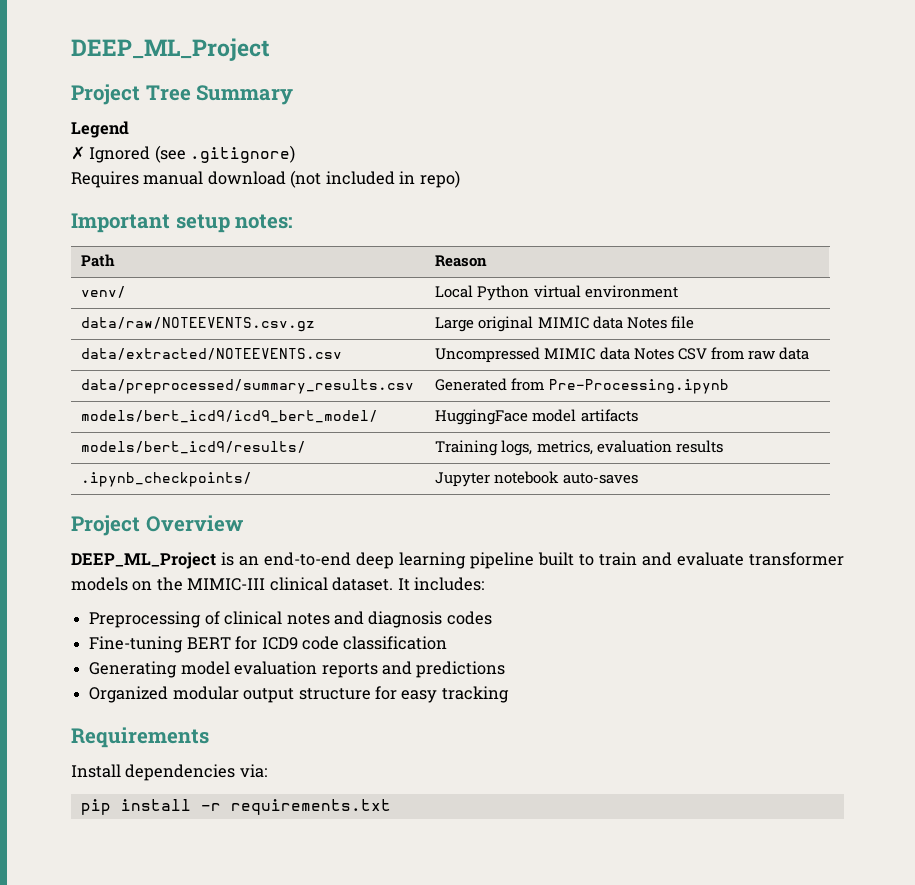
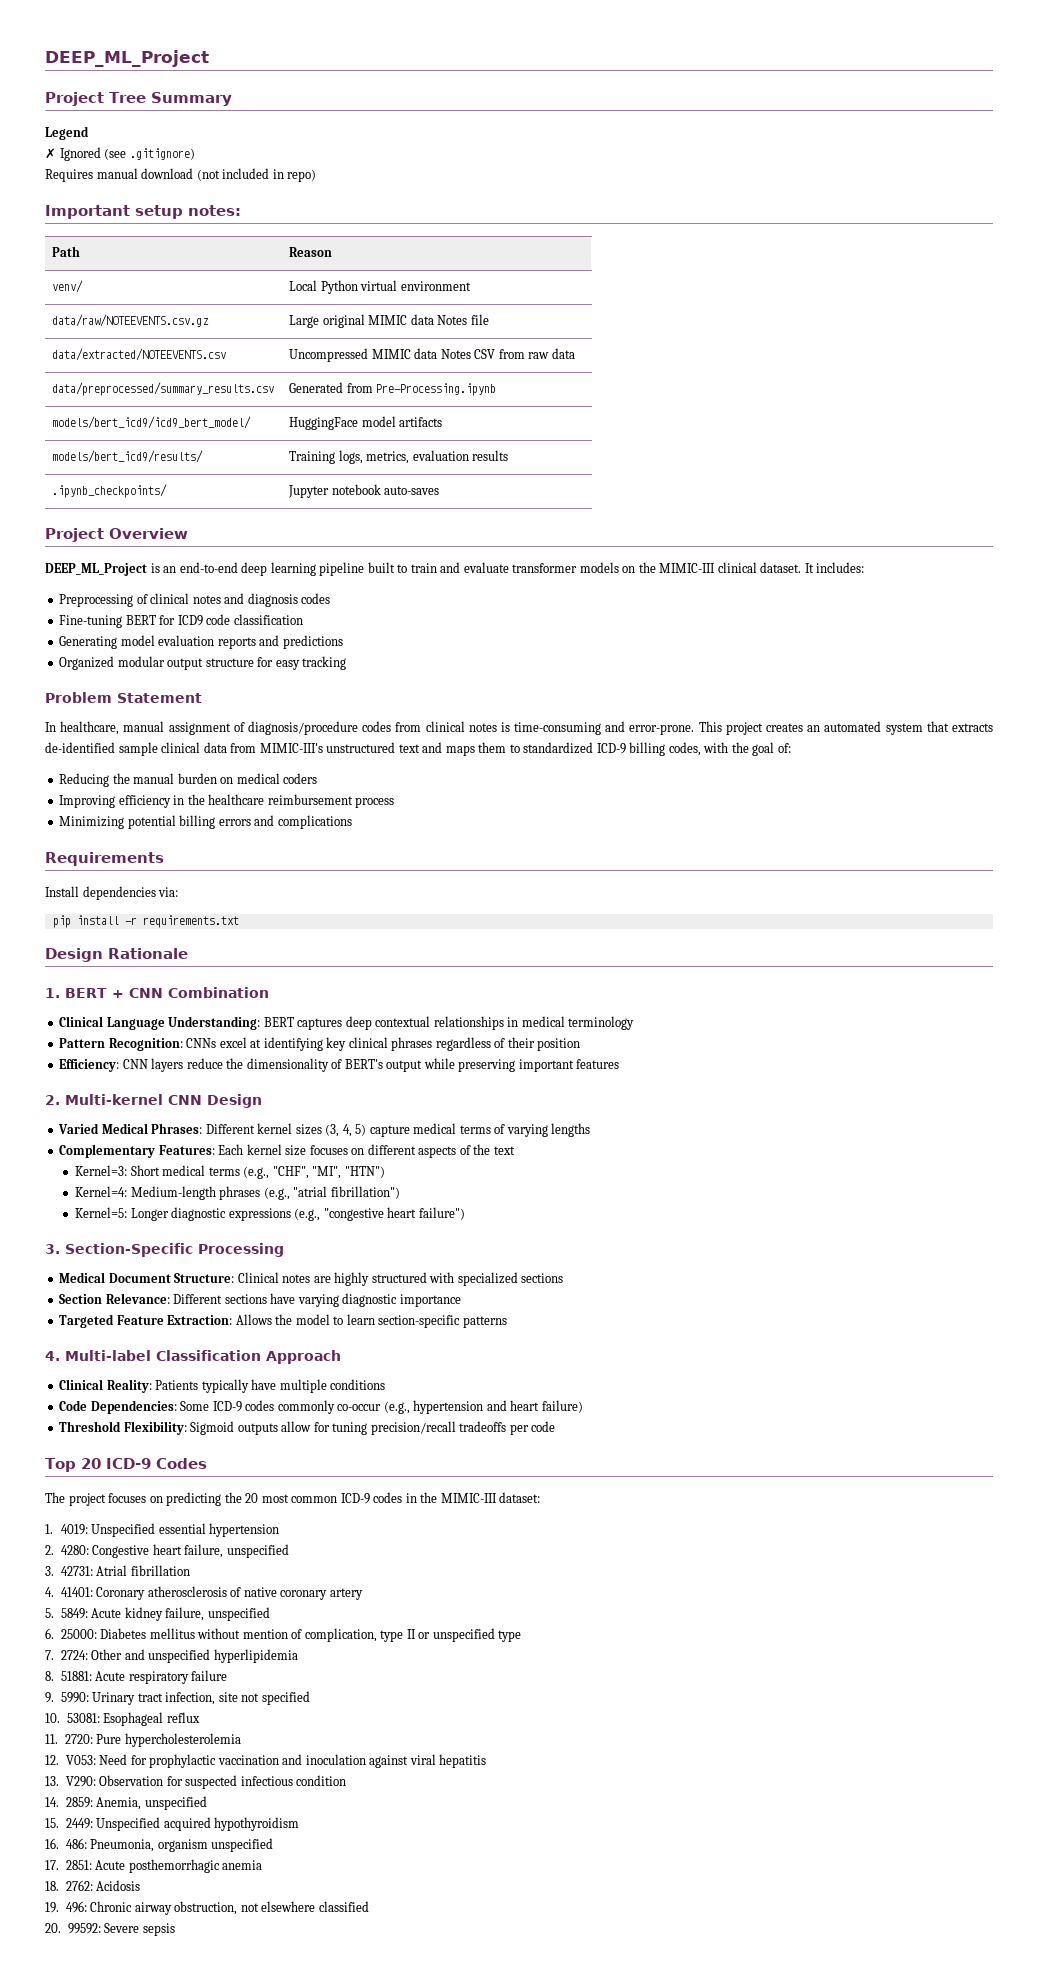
(509, 694) none -> [45,692,202,703] [45,721,993,735] [45,742,791,756] [59,773,318,787] [59,794,395,808] [59,815,352,829] // Problem Statement // In healthcare, manual assignment of diagnosis/procedure codes from clinical notes is time-consuming and error-prone. This project creates an automated system that extracts de-identified sample clinical data from MIMIC-III's unstructured text and maps them to standardized ICD-9 billing codes, with the goal of: // Reducing the manual burden on medical coders // Improving efficiency in the healthcare reimbursement process // Minimizing potential billing errors and complications
(391, 807) none -> [45,948,188,962] [45,987,269,998] [59,1016,635,1030] [59,1037,581,1051] [59,1058,620,1072] [45,1094,262,1108] [58,1123,591,1137] [59,1144,515,1158] [75,1165,385,1179] [75,1186,400,1200] [75,1207,465,1221] [45,1243,284,1257] [59,1272,564,1286] [59,1293,461,1307] [59,1314,507,1328] [45,1350,341,1364] [59,1379,386,1393] [59,1400,583,1414] [59,1421,556,1435] [45,1458,207,1472] [45,1492,541,1506] [45,1523,280,1537] [45,1544,289,1558] [45,1565,190,1576] [45,1586,363,1600] [45,1607,270,1621] [45,1628,522,1642] [45,1649,298,1663] [45,1670,228,1684] [45,1691,310,1705] [45,1712,200,1726] [45,1733,241,1747] [45,1754,487,1768] [45,1775,347,1789] [45,1796,207,1810] [45,1817,300,1831] [45,1838,274,1852] [45,1859,263,1873] [45,1880,141,1891] [45,1901,369,1915] [45,1923,175,1936] // Design Rationale // 1. BERT + CNN Combination // Clinical Language Understanding: BERT captures deep contextual relationships in medical terminology // Pattern Recognition: CNNs excel at identifying key clinical phrases regardless of their position // Efficiency: CNN layers reduce the dimensionality of BERT's output while preserving important features // 2. Multi-kernel CNN Design // Varied Medical Phrases: Different kernel sizes (3, 4, 5) capture medical terms of varying lengths // Complementary Features: Each kernel size focuses on different aspects of the text // Kernel=3: Short medical terms (e.g., "CHF", "MI", "HTN") // Kernel=4: Medium-length phrases (e.g., "atrial fibrillation") // Kernel=5: Longer diagnostic expressions (e.g., "congestive heart failure") // 3. Section-Specific Processing // Medical Document Structure: Clinical notes are highly structured with specialized sections // Section Relevance: Different sections have varying diagnostic importance // Targeted Feature Extraction: Allows the model to learn section-specific patterns // 4. Multi-label Classification Approach // Clinical Reality: Patients typically have multiple conditions // Code Dependencies: Some ICD-9 codes commonly co-occur (e.g., hypertension and heart failure) // Threshold Flexibility: Sigmoid outputs allow for tuning precision/recall tradeoffs per code // Top 20 ICD-9 Codes // The project focuses on predicting the 20 most common ICD-9 codes in the MIMIC-III dataset: // 1. 4019: Unspecified essential hypertension // 2. 4280: Congestive heart failure, unspecified // 3. 42731: Atrial fibrillation // 4. 41401: Coronary atherosclerosis of native coronary artery // 5. 5849: Acute kidney failure, unspecified // 6. 25000: Diabetes mellitus without mention of complication, type II or unspecified type // 7. 2724: Other and unspecified hyperlipidemia // 8. 51881: Acute respiratory failure // 9. 5990: Urinary tract infection, site not specified // 10. 53081: Esophageal reflux // 11. 2720: Pure hypercholesterolemia // 12. V053: Need for prophylactic vaccination and inoculation against viral hepatitis // 13. V290: Observation for suspected infectious condition // 14. 2859: Anemia, unspecified // 15. 2449: Unspecified acquired hypothyroidism // 16. 486: Pneumonia, organism unspecified // 17. 2851: Acute posthemorrhagic anemia // 18. 2762: Acidosis // 19. 496: Chronic airway obstruction, not elsewhere classified // 20. 99592: Severe sepsis

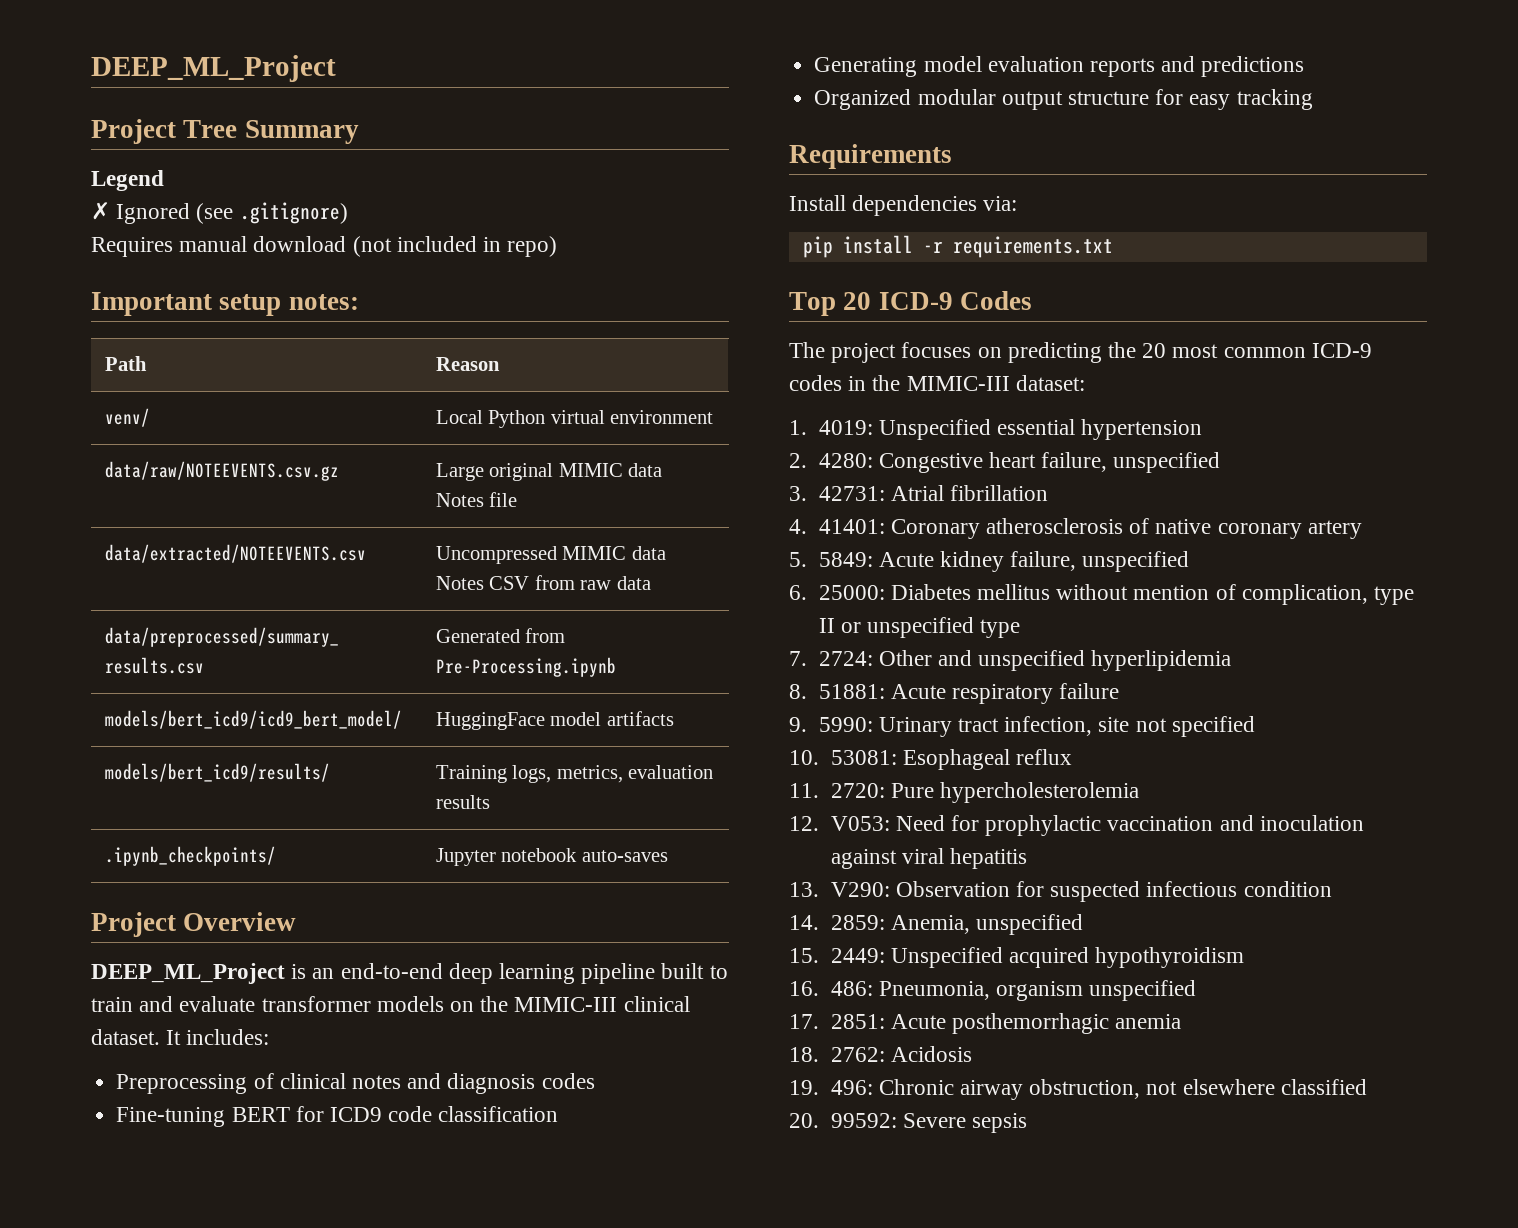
[45,692,202,703] [45,721,993,735] [45,742,791,756] [59,773,318,787] [59,794,395,808] [59,815,352,829] // Problem Statement // In healthcare, manual assignment of diagnosis/procedure codes from clinical notes is time-consuming and error-prone. This project creates an automated system that extracts de-identified sample clinical data from MIMIC-III's unstructured text and maps them to standardized ICD-9 billing codes, with the goal of: // Reducing the manual burden on medical coders // Improving efficiency in the healthcare reimbursement process // Minimizing potential billing errors and complications -> (1313, 99) none
[45,948,188,962] [45,987,269,998] [59,1016,635,1030] [59,1037,581,1051] [59,1058,620,1072] [45,1094,262,1108] [58,1123,591,1137] [59,1144,515,1158] [75,1165,385,1179] [75,1186,400,1200] [75,1207,465,1221] [45,1243,284,1257] [59,1272,564,1286] [59,1293,461,1307] [59,1314,507,1328] [45,1350,341,1364] [59,1379,386,1393] [59,1400,583,1414] [59,1421,556,1435] // Design Rationale // 1. BERT + CNN Combination // Clinical Language Understanding: BERT captures deep contextual relationships in medical terminology // Pattern Recognition: CNNs excel at identifying key clinical phrases regardless of their position // Efficiency: CNN layers reduce the dimensionality of BERT's output while preserving important features // 2. Multi-kernel CNN Design // Varied Medical Phrases: Different kernel sizes (3, 4, 5) capture medical terms of varying lengths // Complementary Features: Each kernel size focuses on different aspects of the text // Kernel=3: Short medical terms (e.g., "CHF", "MI", "HTN") // Kernel=4: Medium-length phrases (e.g., "atrial fibrillation") // Kernel=5: Longer diagnostic expressions (e.g., "congestive heart failure") // 3. Section-Specific Processing // Medical Document Structure: Clinical notes are highly structured with specialized sections // Section Relevance: Different sections have varying diagnostic importance // Targeted Feature Extraction: Allows the model to learn section-specific patterns // 4. Multi-label Classification Approach // Clinical Reality: Patients typically have multiple conditions // Code Dependencies: Some ICD-9 codes commonly co-occur (e.g., hypertension and heart failure) // Threshold Flexibility: Sigmoid outputs allow for tuning precision/recall tradeoffs per code -> (1113, 247) none

